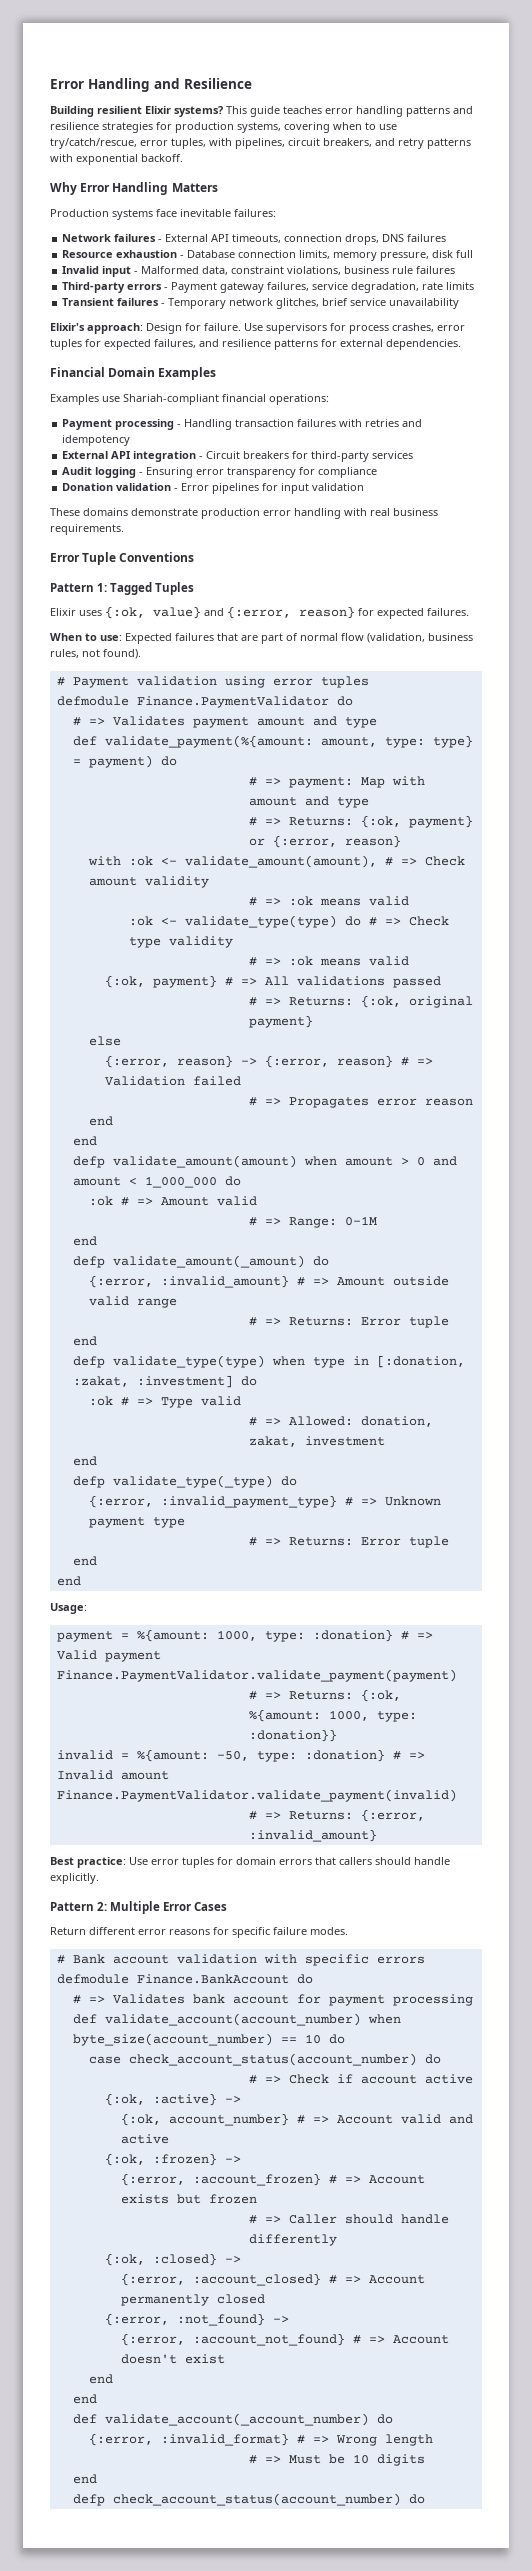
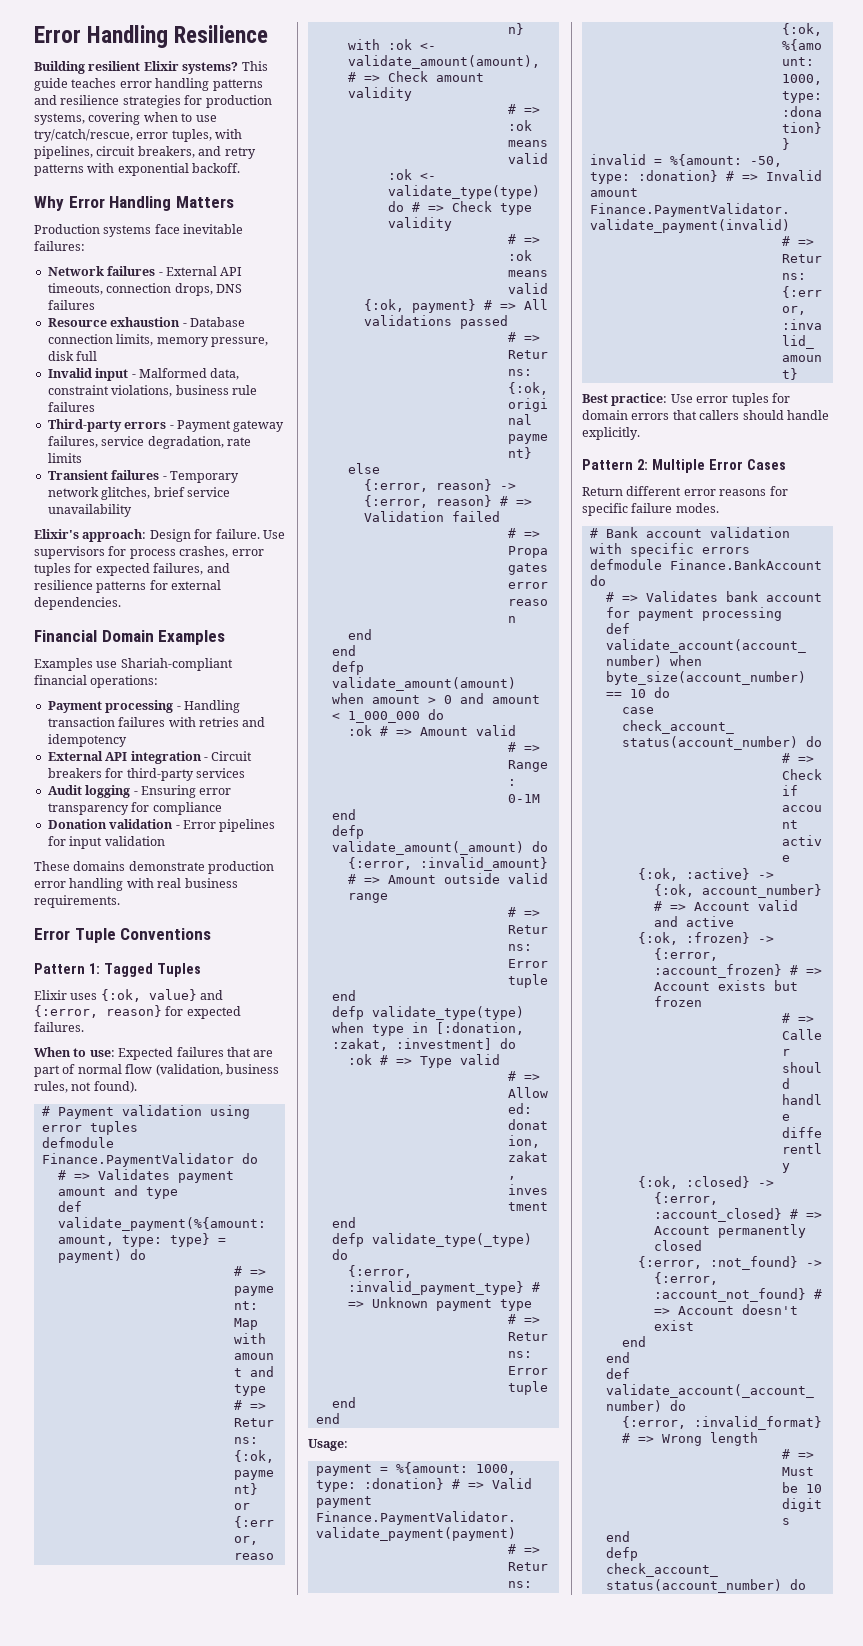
[50,78,180,92] Error Handling and -> [34,25,169,48] Error Handling

